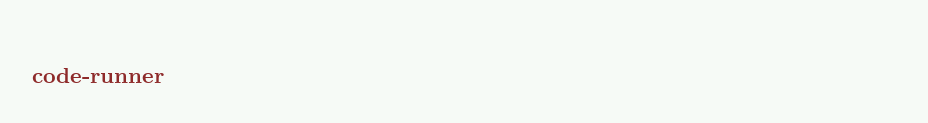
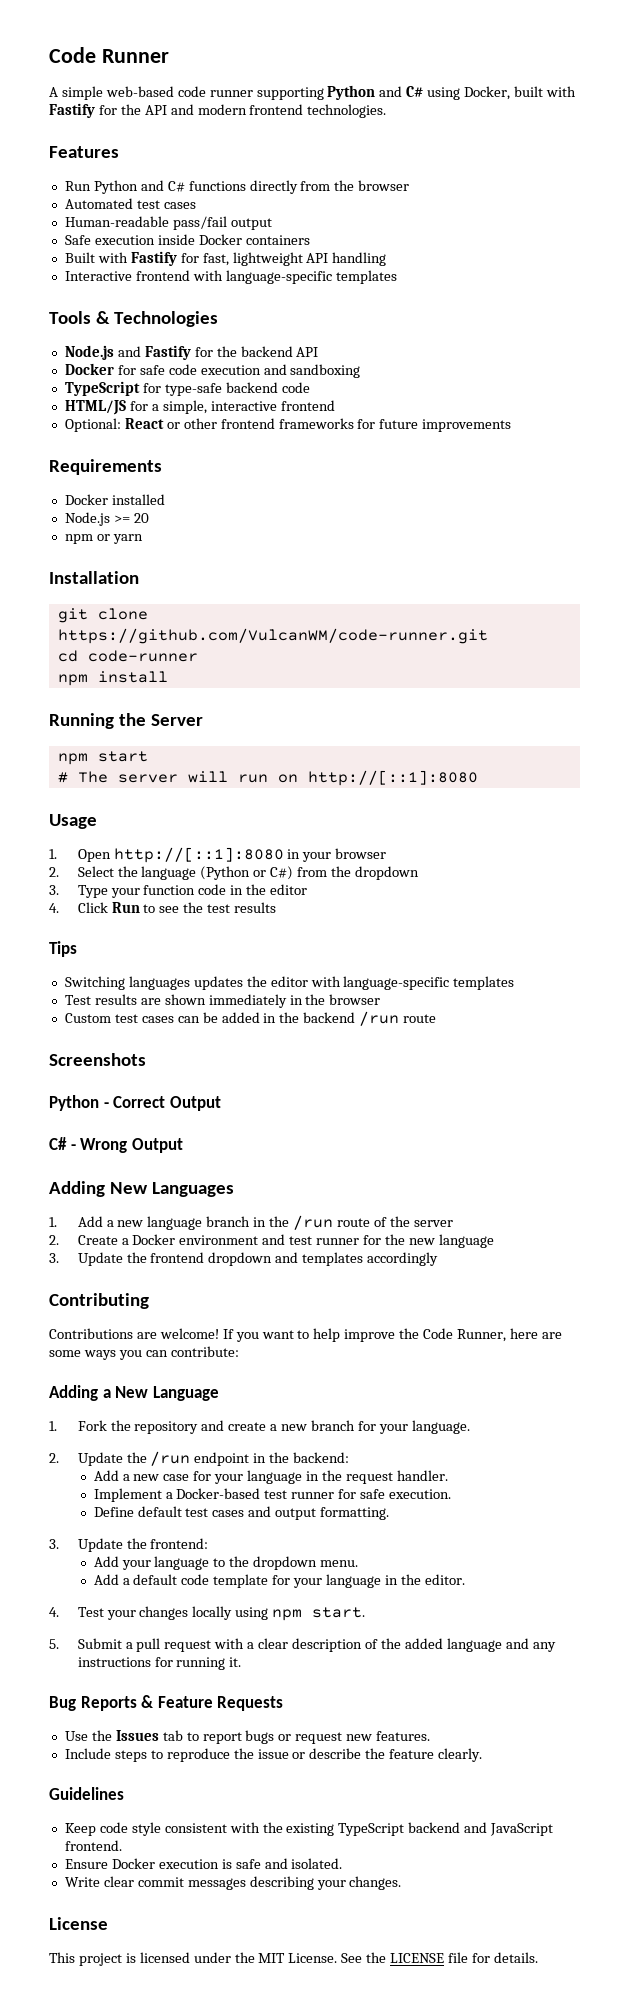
[32,68,164,83] code-runner -> [49,47,169,63] [49,85,576,100] [49,103,387,118] [49,146,119,158] [64,180,410,194] [64,198,196,209] [64,216,272,230] [64,234,310,245] [64,251,387,266] [64,270,397,284] [49,311,219,327] [64,345,319,360] [64,363,361,378] [64,381,310,396] [64,400,335,415] [64,418,512,432] [49,459,162,475] [64,494,165,505] [64,512,149,526] [64,534,143,544] [49,571,139,584] [57,608,148,623] [57,628,488,644] [57,650,198,662] [57,671,168,686] [49,713,204,729] [57,751,148,765] [57,770,478,786] [49,814,97,829] [49,847,387,863] [49,866,419,880] [49,884,308,898] [49,902,277,913] [49,941,77,957] [64,976,515,990] [64,994,381,1008] [64,1011,437,1026] [49,1053,146,1066] [49,1095,221,1111] [49,1137,183,1153] [49,1181,235,1197] [49,1215,453,1230] [49,1234,494,1248] [49,1252,439,1266] [49,1293,149,1309] [49,1328,562,1342] [49,1346,239,1360] [49,1385,219,1401] [49,1420,470,1434] [49,1451,350,1466] [93,1470,448,1484] [93,1488,451,1502] [93,1506,390,1520] [49,1538,209,1552] [93,1556,359,1570] [93,1574,465,1588] [49,1606,366,1621] [49,1638,556,1652] [77,1657,242,1670] [49,1695,284,1711] [64,1730,431,1744] [64,1748,483,1762] [49,1787,124,1800] [64,1822,554,1836] [64,1840,122,1851] [64,1858,343,1869] [64,1876,402,1890] [49,1917,108,1930] [49,1952,538,1966] Code Runner // A simple web-based code runner supporting Python and C# using Docker, built with Fastify for the API and modern frontend technologies. // Features // Run Python and C# functions directly from the browser // Automated test cases // Human-readable pass/fail output // Safe execution inside Docker containers // Built with Fastify for fast, lightweight API handling // Interactive frontend with language-specific templates // Tools & Technologies // Node.js and Fastify for the backend API // Docker for safe code execution and sandboxing // TypeScript for type-safe backend code // HTML/JS for a simple, interactive frontend // Optional: React or other frontend frameworks for future improvements // Requirements // Docker installed // Node.js >= 20 // npm or yarn // Installation // git clone https://github.com/VulcanWM/code-runner.git // cd code-runner // npm install // Running the Server // npm start // # The server will run on http://[::1]:8080 // Usage // 1. Open http://[::1]:8080 in your browser // 2. Select the language (Python or C#) from the dropdown // 3. Type your function code in the editor // 4. Click Run to see the test results // Tips // Switching languages updates the editor with language-specific templates // Test results are shown immediately in the browser // Custom test cases can be added in the backend /run route // Screenshots // Python - Correct Output // C# - Wrong Output // Adding New Languages // 1. Add a new language branch in the /run route of the server // 2. Create a Docker environment and test runner for the new language // 3. Update the frontend dropdown and templates accordingly // Contributing // Contributions are welcome! If you want to help improve the Code Runner, here are some ways you can contribute: // Adding a New Language // 1. Fork the repository and create a new branch for your language. // 2. Update the /run endpoint in the backend: // Add a new case for your language in the request handler. // Implement a Docker-based test runner for safe execution. // Define default test cases and output formatting. // 3. Update the frontend: // Add your language to the dropdown menu. // Add a default code template for your language in the editor. // 4. Test your changes locally using npm start. // 5. Submit a pull request with a clear description of the added language and any instructions for running it. // Bug Reports & Feature Requests // Use the Issues tab to report bugs or request new features. // Include steps to reproduce the issue or describe the feature clearly. // Guidelines // Keep code style consistent with the existing TypeScript backend and JavaScript frontend. // Ensure Docker execution is safe and isolated. // Write clear commit messages describing your changes. // License // This project is licensed under the MIT License. See the LICENSE file for details.

